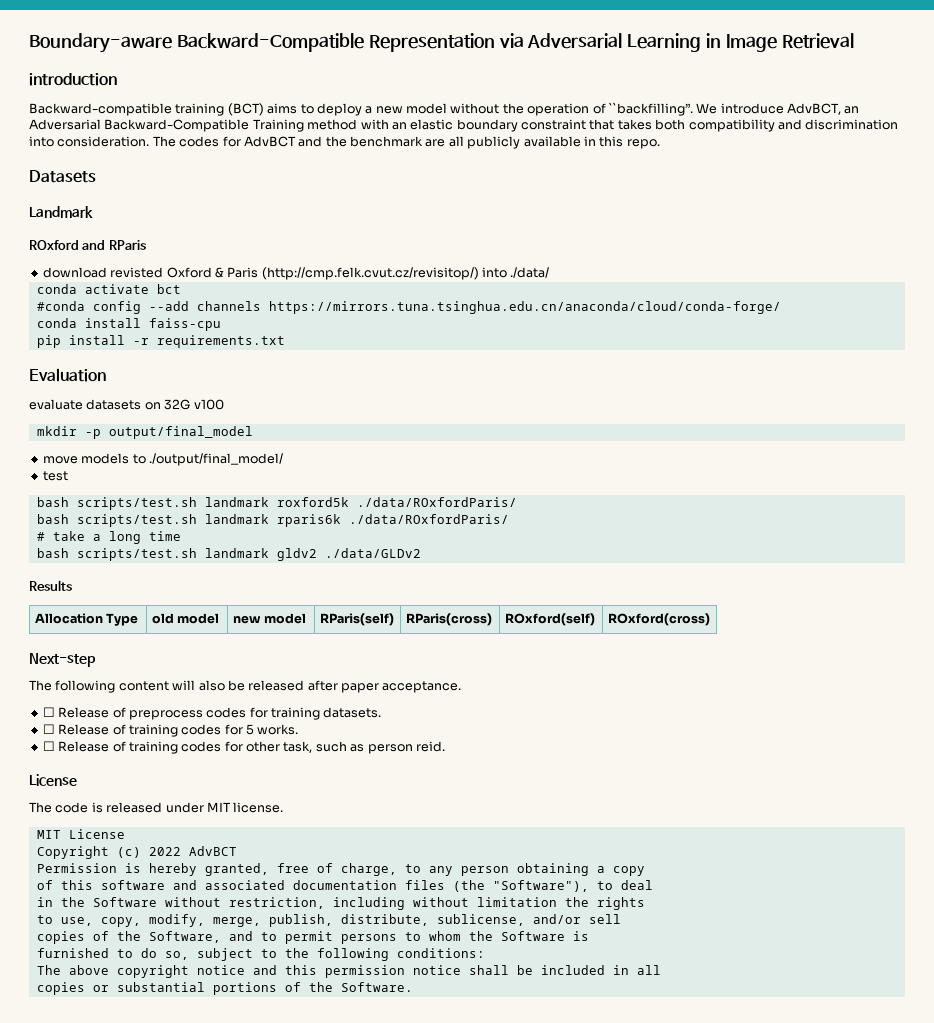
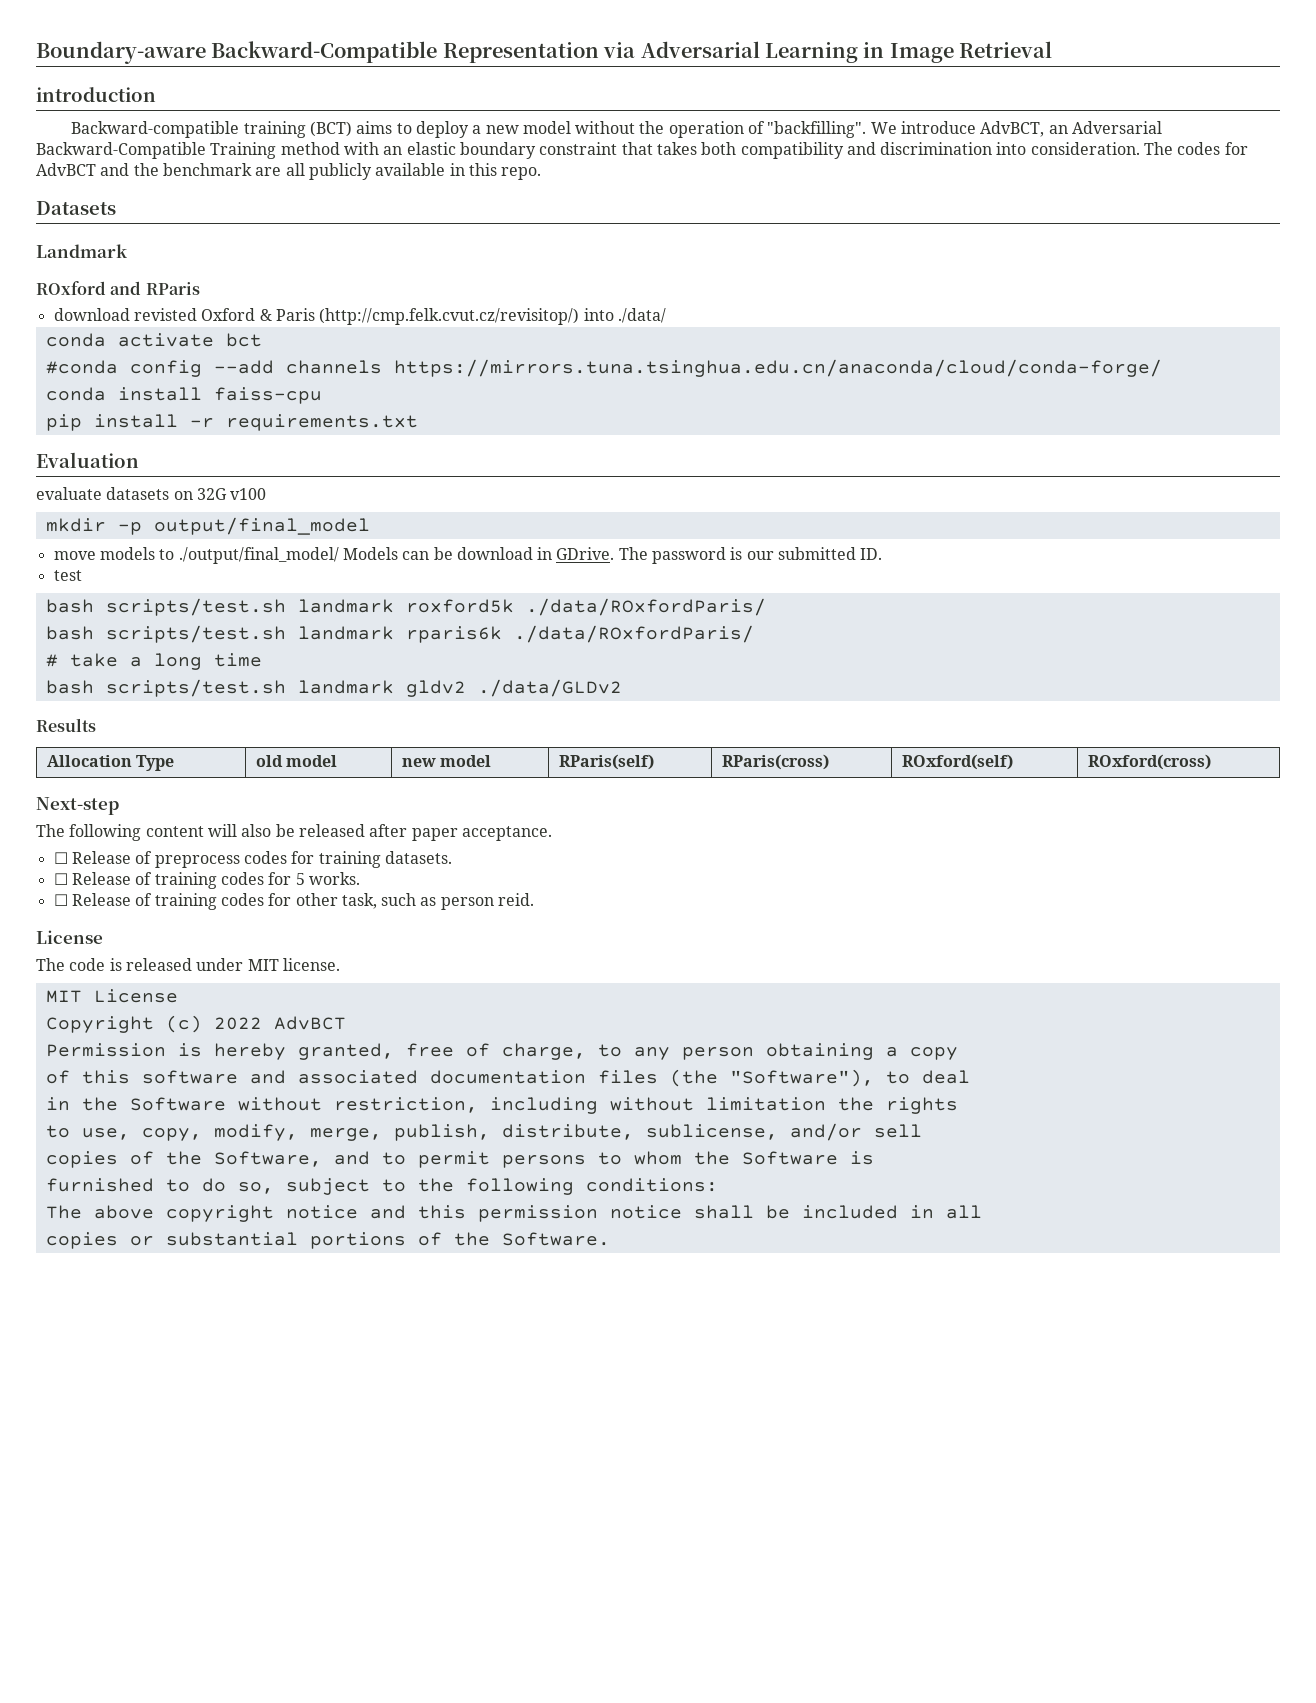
[608,102,693,116] ``backfilling”. -> [767,121,867,138] "backfilling".
(283, 459) none -> [342,547,883,564] Models can be download in GDrive. The password is our submitted ID.

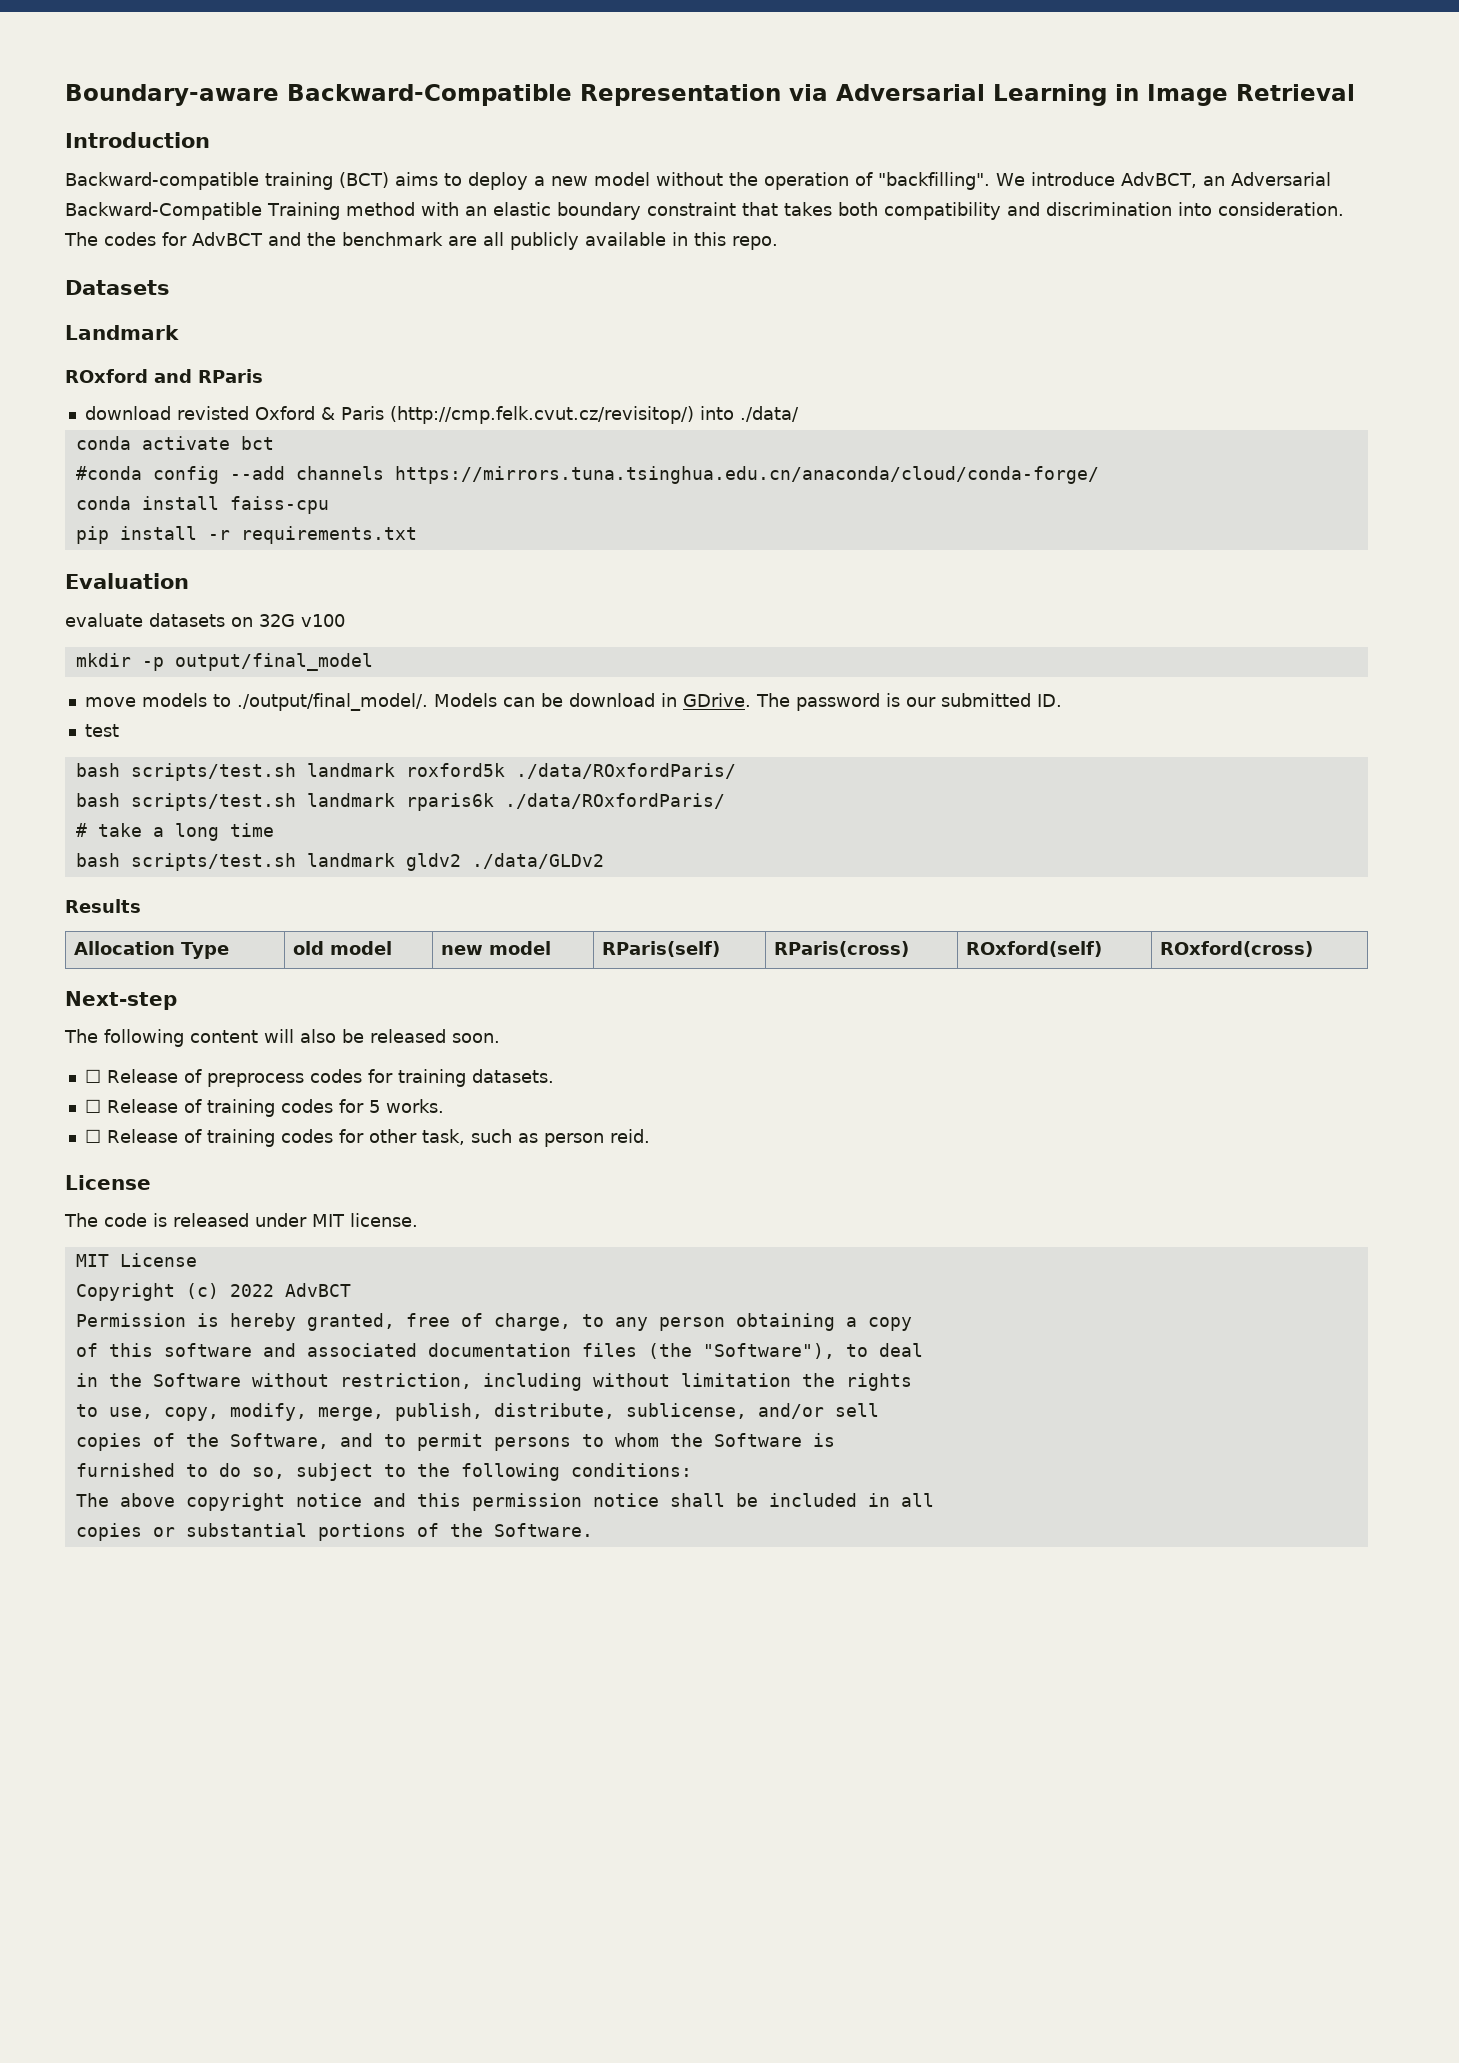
[36,87,156,102] introduction -> [65,132,210,148] Introduction
[178,547,339,564] ./output/final_model/ -> [236,693,428,711] ./output/final_model/.
[369,824,552,841] after paper acceptance. -> [452,1033,500,1043] soon.

